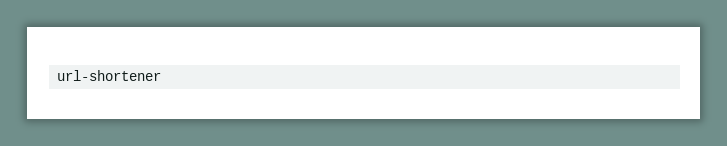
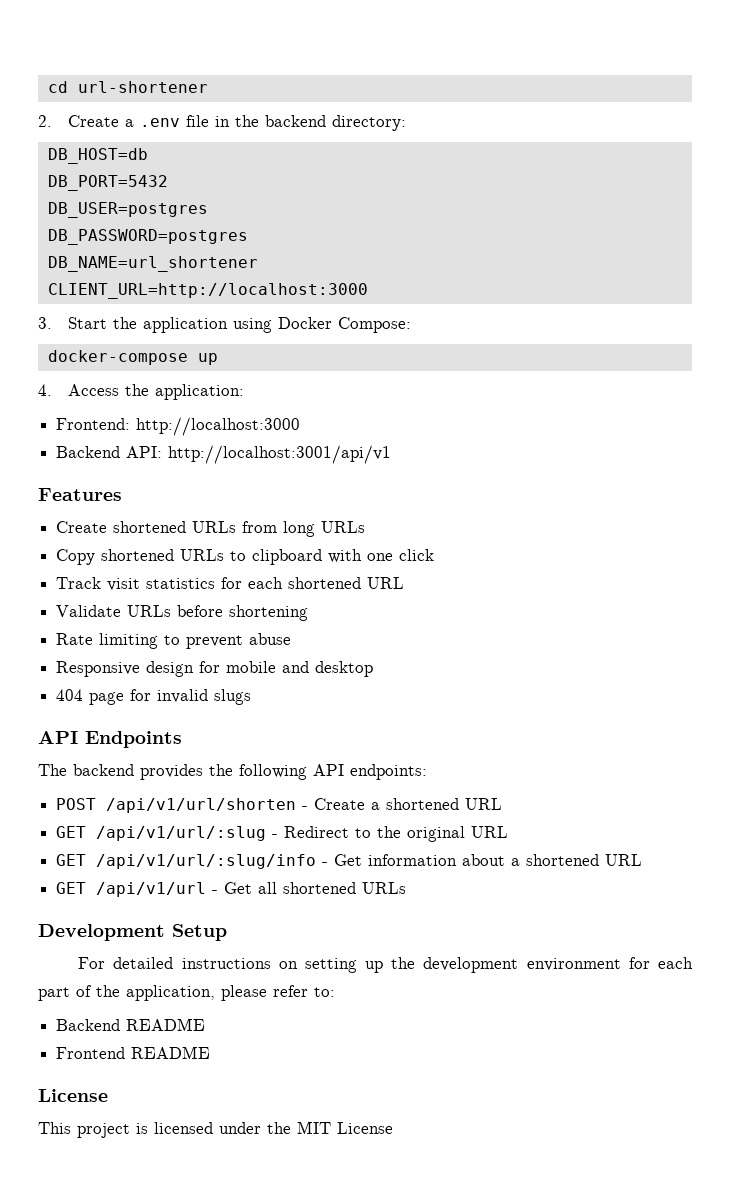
(56, 75) none -> [47,81,68,93] cd
(161, 75) none -> [38,115,406,131] [47,148,148,164] [47,175,168,191] [47,202,208,218] [47,229,248,245] [47,256,258,272] [47,283,368,299] [38,317,411,333] [47,350,218,365] [38,384,244,400] [56,417,301,436] [56,445,392,464] [38,488,122,501] [56,521,366,537] [56,549,435,565] [56,577,405,591] [56,605,309,621] [56,633,292,649] [56,661,374,677] [56,689,252,705] [38,731,182,748] [38,764,427,780] [56,798,503,813] [56,826,509,842] [56,854,643,869] [56,882,407,897] [38,924,227,941] [78,957,693,973] [38,985,335,1001] [56,1018,206,1031] [56,1046,211,1059] [38,1089,108,1102] [38,1121,393,1138] // 2. Create a .env file in the backend directory: // DB_HOST=db // DB_PORT=5432 // DB_USER=postgres // DB_PASSWORD=postgres // DB_NAME=url_shortener // CLIENT_URL=http://localhost:3000 // 3. Start the application using Docker Compose: // docker-compose up // 4. Access the application: // Frontend: http://localhost:3000 // Backend API: http://localhost:3001/api/v1 // Features // Create shortened URLs from long URLs // Copy shortened URLs to clipboard with one click // Track visit statistics for each shortened URL // Validate URLs before shortening // Rate limiting to prevent abuse // Responsive design for mobile and desktop // 404 page for invalid slugs // API Endpoints // The backend provides the following API endpoints: // POST /api/v1/url/shorten - Create a shortened URL // GET /api/v1/url/:slug - Redirect to the original URL // GET /api/v1/url/:slug/info - Get information about a shortened URL // GET /api/v1/url - Get all shortened URLs // Development Setup // For detailed instructions on setting up the development environment for each part of the application, please refer to: // Backend README // Frontend README // License // This project is licensed under the MIT License

